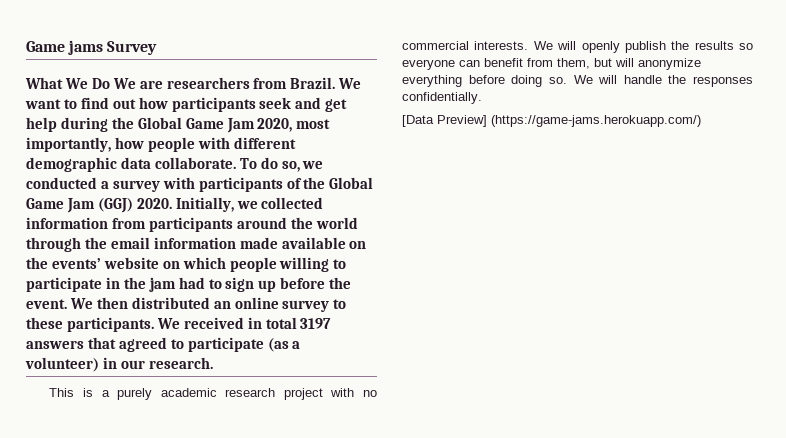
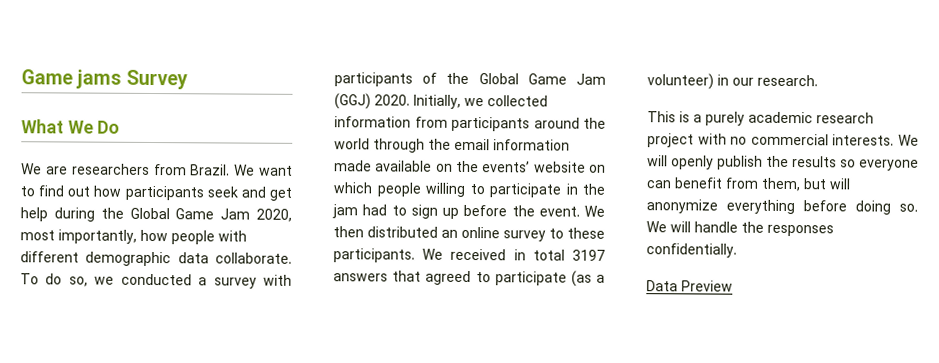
(110, 83) none -> (121, 127) //
[402,115,701,127] [Data Preview] (https://game-jams.herokuapp.com/) -> [646,280,733,292] Data Preview

